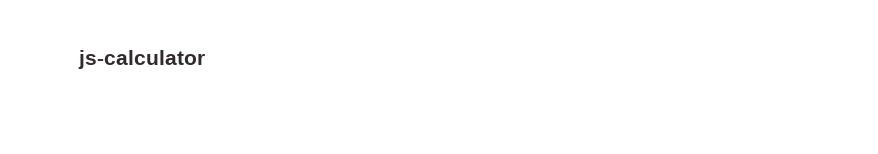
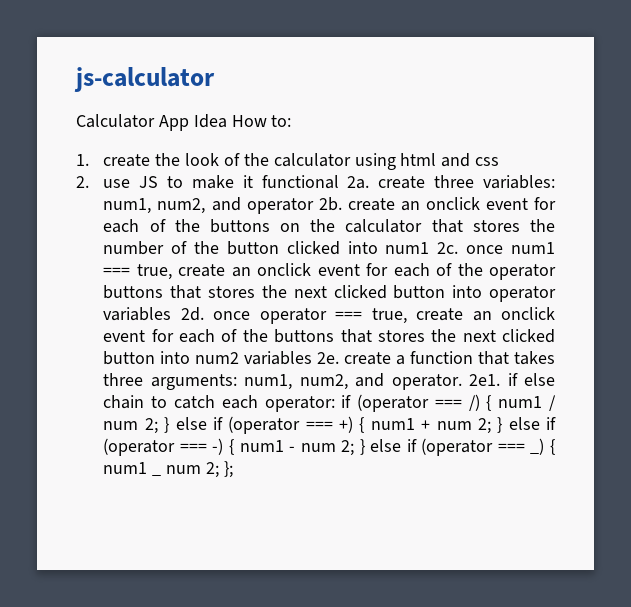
(205, 59) none -> [76,114,292,131] [76,153,500,170] [76,175,555,189] [103,197,557,214] [103,219,555,233] [103,241,555,255] [103,263,556,280] [103,285,557,302] [103,307,556,324] [103,329,555,343] [103,351,555,365] [103,373,556,390] [103,394,556,412] [103,416,556,434] [103,438,556,456] [103,462,148,474] [152,474,162,476] [166,461,233,478] // Calculator App Idea How to: // 1. create the look of the calculator using html and css // 2. use JS to make it functional 2a. create three variables: num1, num2, and operator 2b. create an onclick event for each of the buttons on the calculator that stores the number of the button clicked into num1 2c. once num1 === true, create an onclick event for each of the operator buttons that stores the next clicked button into operator variables 2d. once operator === true, create an onclick event for each of the buttons that stores the next clicked button into num2 variables 2e. create a function that takes three arguments: num1, num2, and operator. 2e1. if else chain to catch each operator: if (operator === /) { num1 / num 2; } else if (operator === +) { num1 + num 2; } else if (operator === -) { num1 - num 2; } else if (operator === _) { num1 _ num 2; };

